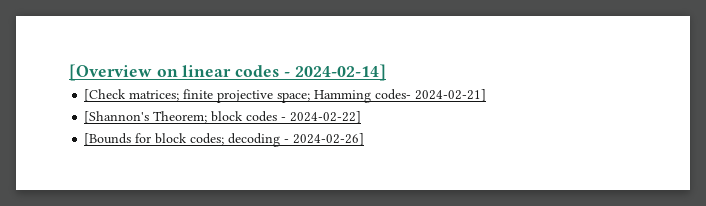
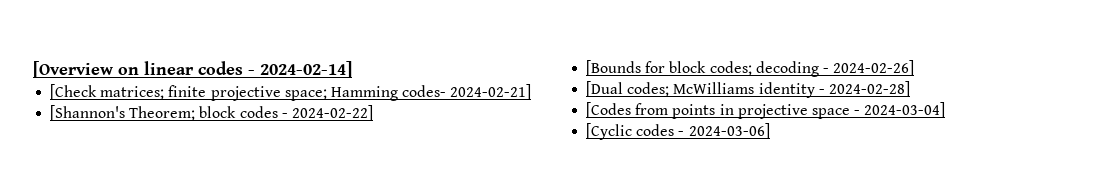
(365, 139) none -> [586,81,910,98] [586,102,946,119] [586,123,770,140] // [Dual codes; McWilliams identity - 2024-02-28] // [Codes from points in projective space - 2024-03-04] // [Cyclic codes - 2024-03-06]

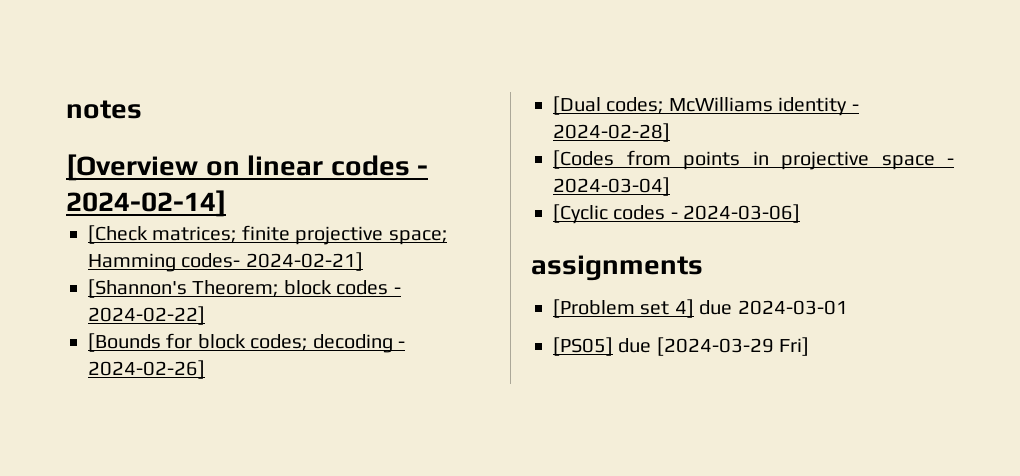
(33, 69) none -> [66,100,142,119] notes //
(770, 131) none -> [531,255,703,281] [553,299,848,318] [553,337,810,356] // assignments // [Problem set 4] due 2024-03-01 // [PS05] due [2024-03-29 Fri]

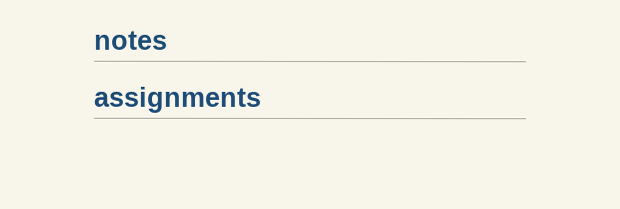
[66,154,429,181] [66,190,226,217] [88,225,447,245] [88,252,363,272] [88,279,401,298] [88,306,205,325] [88,333,405,353] [88,360,205,379] [553,96,859,116] [553,123,670,142] [553,150,954,170] [553,177,670,196] [553,204,801,224] [531,255,703,281] [553,299,848,318] [553,337,810,356] [Overview on linear codes - 2024-02-14] // [Check matrices; finite projective space; Hamming codes- 2024-02-21] // [Shannon's Theorem; block codes - 2024-02-22] // [Bounds for block codes; decoding - 2024-02-26] // [Dual codes; McWilliams identity - 2024-02-28] // [Codes from points in projective space - 2024-03-04] // [Cyclic codes - 2024-03-06] // assignments // [Problem set 4] due 2024-03-01 // [PS05] due [2024-03-29 Fri] -> [93,86,262,113] assignments

